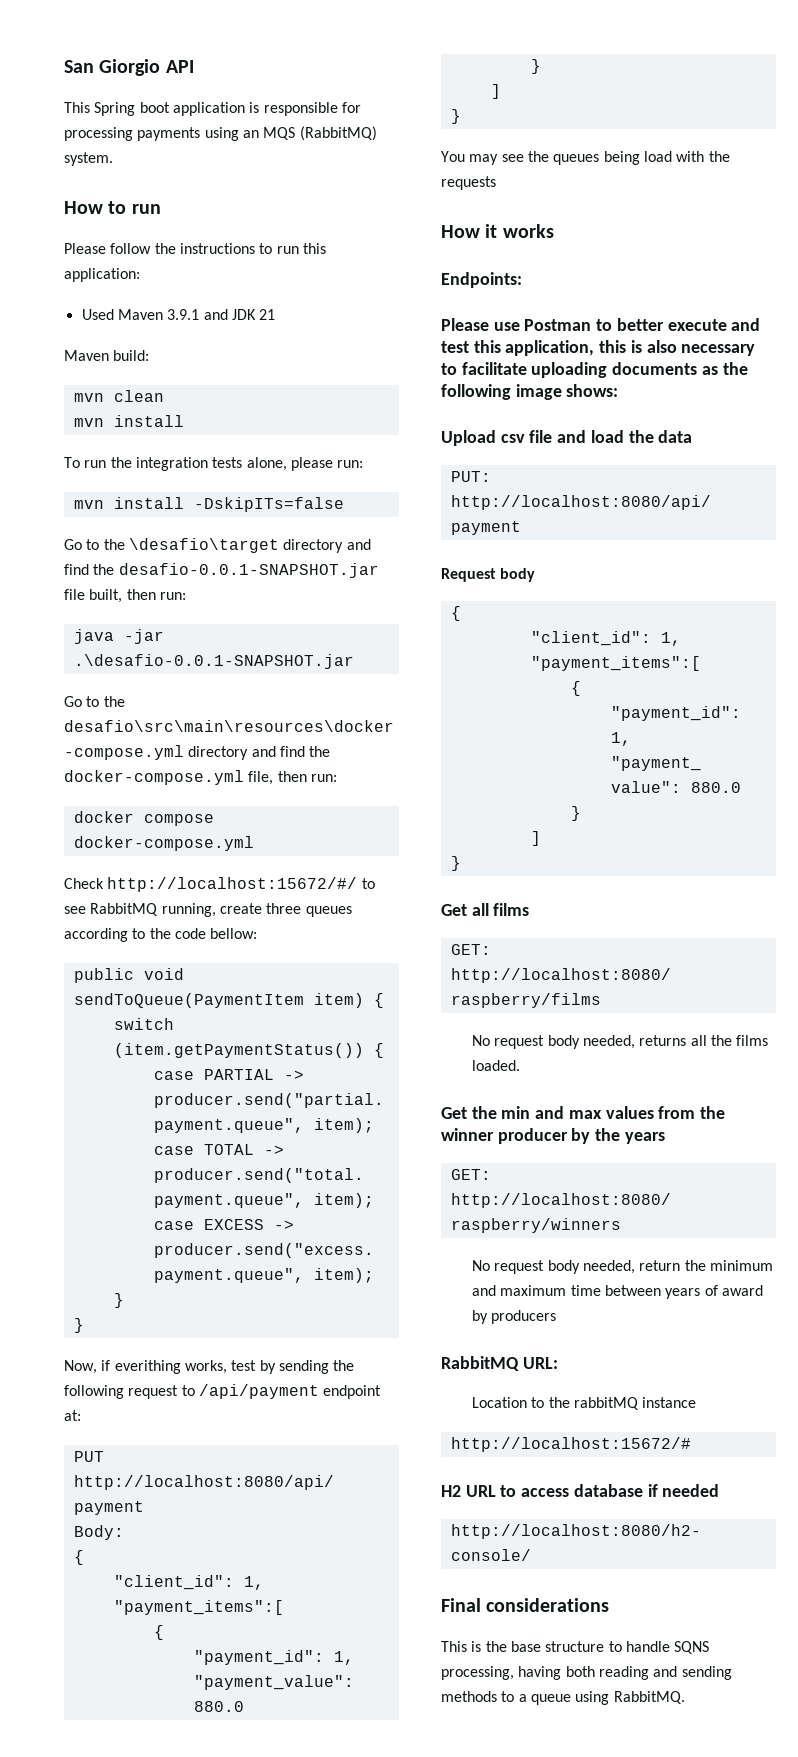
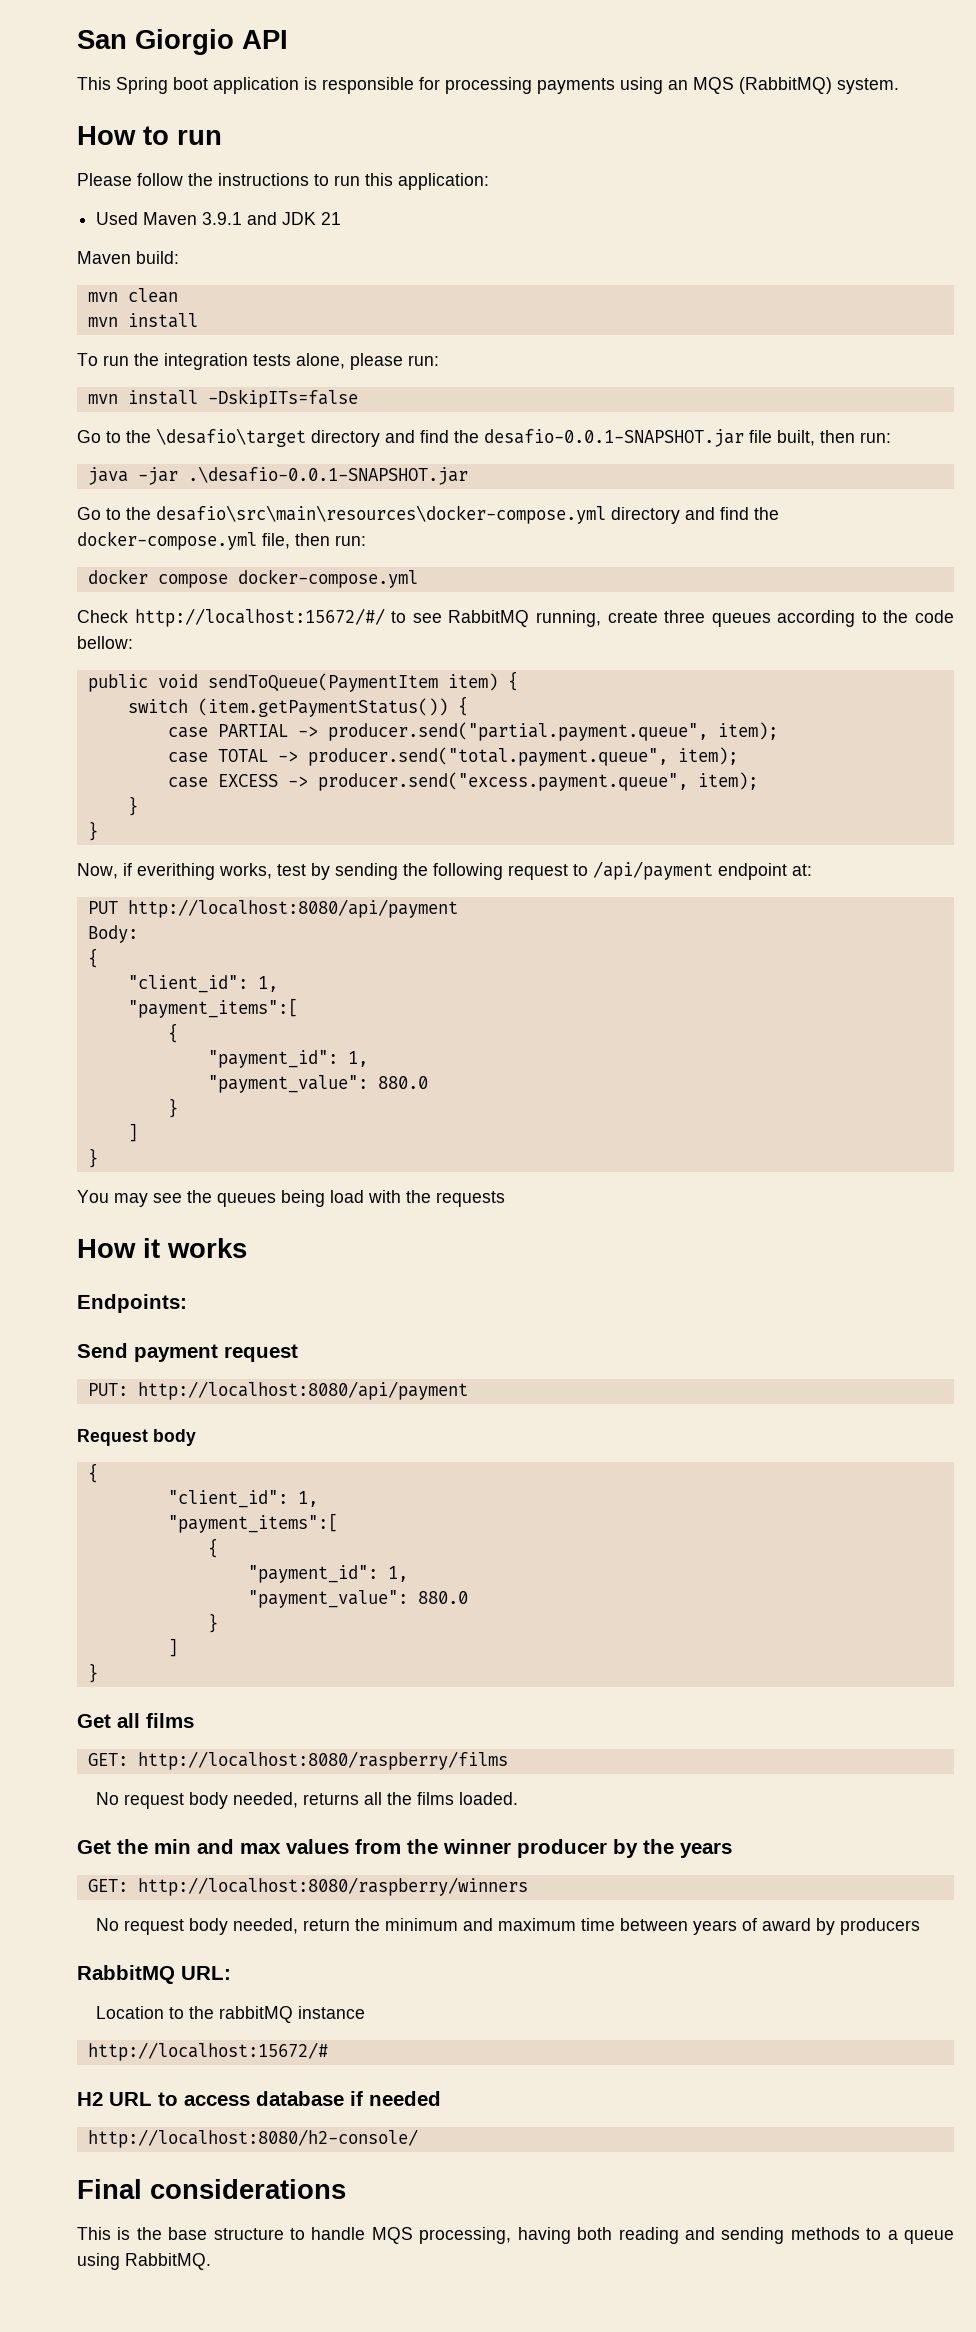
[441,318,761,331] [441,340,756,356] [441,362,748,378] [441,384,619,400] [441,430,693,446] Please use Postman to better execute and test this application, this is also necessary to facilitate uploading documents as the following image shows: // Upload csv file and load the data -> [77,1343,298,1362] Send payment request
[674,1641,710,1654] SQNS -> [371,2227,413,2244] MQS

